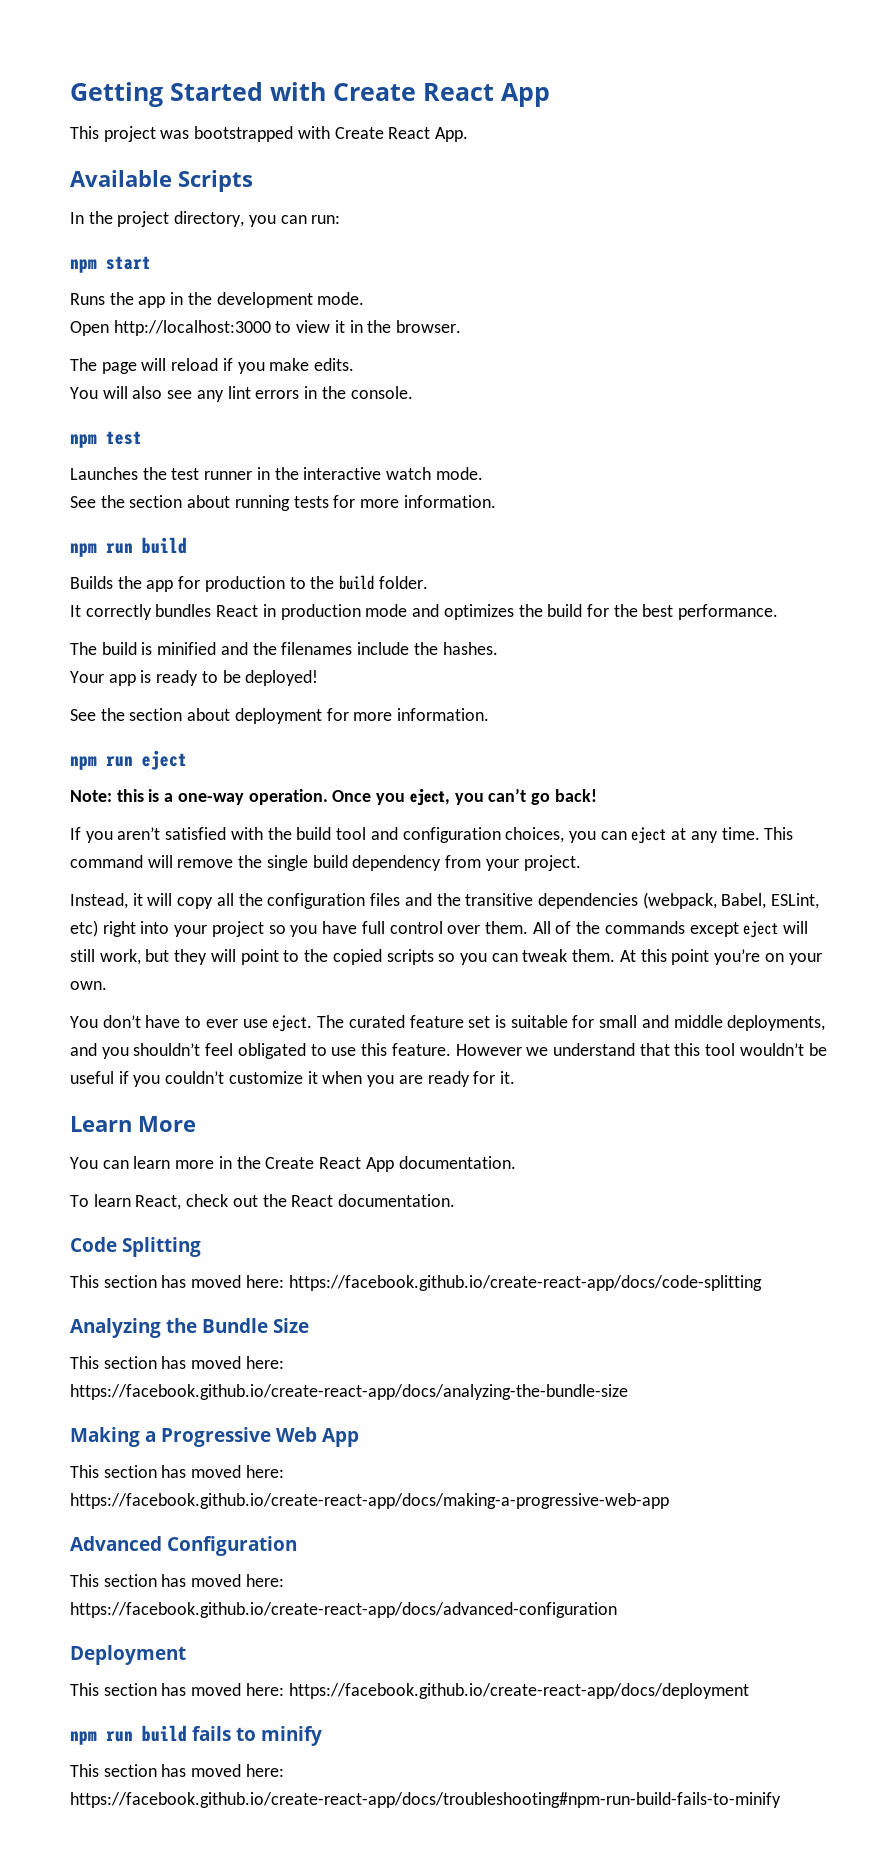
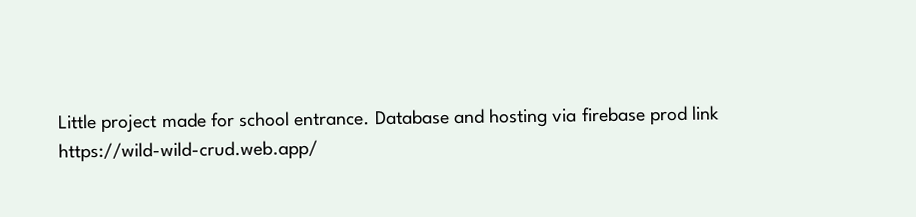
[70,82,550,107] [70,126,469,142] [70,170,253,192] [70,211,341,227] [70,256,151,273] [70,292,365,308] [70,320,462,336] [70,358,355,374] [70,386,413,402] [70,431,142,448] [70,467,483,480] [70,495,496,511] [70,537,187,557] [70,575,428,592] [70,604,779,620] [70,642,498,655] [70,670,319,686] [70,708,490,724] [70,750,187,770] [70,788,597,806] [70,827,794,844] [70,855,581,871] [70,892,820,909] [70,920,809,938] [70,949,822,965] [70,981,107,990] [70,1015,826,1032] [70,1043,827,1059] [70,1071,515,1087] [70,1116,196,1132] [70,1156,516,1172] [70,1194,456,1210] [70,1237,201,1257] [70,1275,762,1291] [70,1318,309,1338] [70,1356,284,1369] [70,1384,628,1400] [70,1427,359,1447] [70,1465,284,1478] [70,1493,669,1509] [70,1536,297,1556] [70,1574,284,1587] [70,1602,617,1618] [70,1645,186,1665] [70,1683,749,1699] [70,1725,322,1746] [70,1764,284,1777] [70,1792,781,1808] Getting Started with Create React App // This project was bootstrapped with Create React App. // Available Scripts // In the project directory, you can run: // npm start // Runs the app in the development mode. // Open http://localhost:3000 to view it in the browser. // The page will reload if you make edits. // You will also see any lint errors in the console. // npm test // Launches the test runner in the interactive watch mode. // See the section about running tests for more information. // npm run build // Builds the app for production to the build folder. // It correctly bundles React in production mode and optimizes the build for the best performance. // The build is minified and the filenames include the hashes. // Your app is ready to be deployed! // See the section about deployment for more information. // npm run eject // Note: this is a one-way operation. Once you eject, you can’t go back! // If you aren’t satisfied with the build tool and configuration choices, you can eject at any time. This command will remove the single build dependency from your project. // Instead, it will copy all the configuration files and the transitive dependencies (webpack, Babel, ESLint, etc) right into your project so you have full control over them. All of the commands except eject will still work, but they will point to the copied scripts so you can tweak them. At this point you’re on your own. // You don’t have to ever use eject. The curated feature set is suitable for small and middle deployments, and you shouldn’t feel obligated to use this feature. However we understand that this tool wouldn’t be useful if you couldn’t customize it when you are ready for it. // Learn More // You can learn more in the Create React App documentation. // To learn React, check out the React documentation. // Code Splitting // This section has moved here: https://facebook.github.io/create-react-app/docs/code-splitting // Analyzing the Bundle Size // This section has moved here: https://facebook.github.io/create-react-app/docs/analyzing-the-bundle-size // Making a Progressive Web App // This section has moved here: https://facebook.github.io/create-react-app/docs/making-a-progressive-web-app // Advanced Configuration // This section has moved here: https://facebook.github.io/create-react-app/docs/advanced-configuration // Deployment // This section has moved here: https://facebook.github.io/create-react-app/docs/deployment // npm run build fails to minify // This section has moved here: https://facebook.github.io/create-react-app/docs/troubleshooting#npm-run-build-fails-to-minify -> [58,105,721,133] [58,139,318,163] Little project made for school entrance. Database and hosting via firebase prod link https://wild-wild-crud.web.app/

